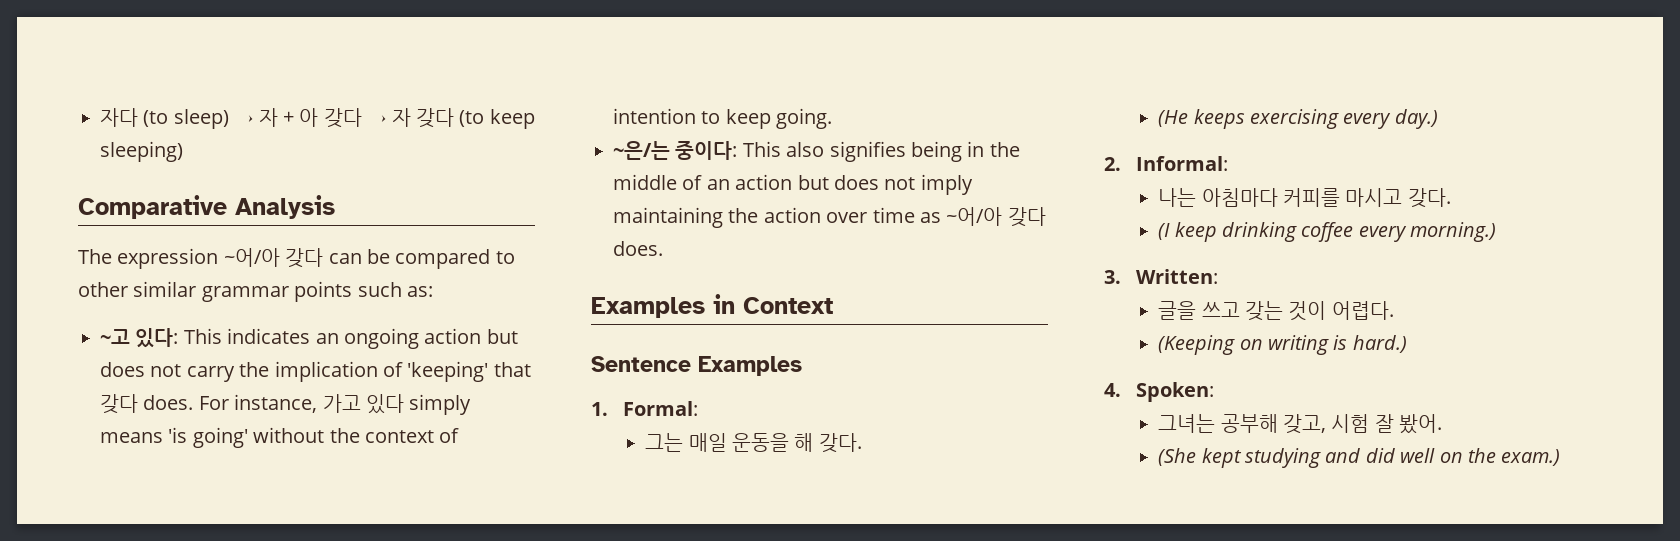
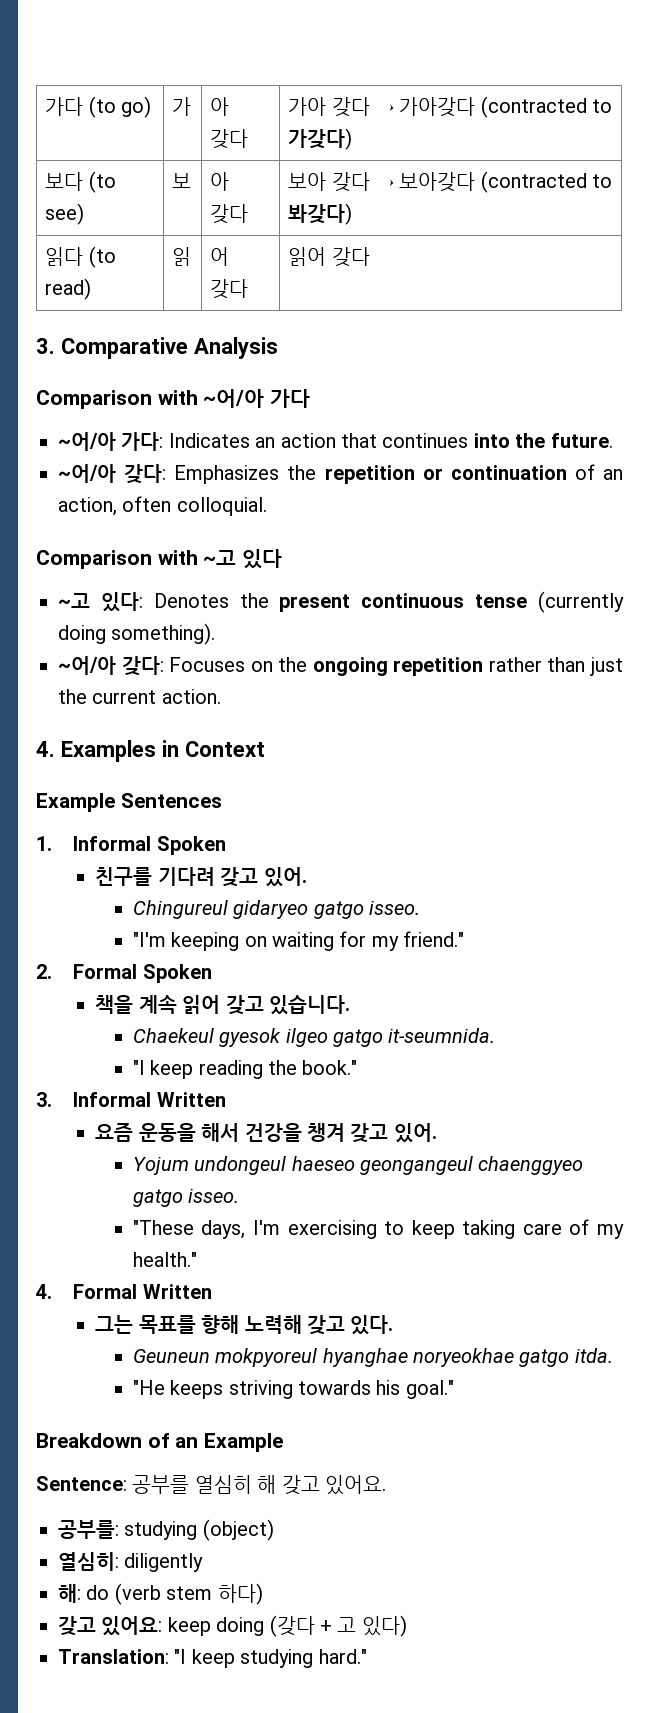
[100,108,535,129] [100,141,183,162] [78,195,335,219] [78,248,515,269] [78,281,433,302] [100,328,518,349] [100,361,531,382] [100,394,472,415] [100,427,460,448] [613,108,833,129] [613,141,1020,162] [613,174,973,195] [613,207,1046,228] [613,241,663,256] 자다 (to sleep) → 자 + 아 갖다 → 자 갖다 (to keep sleeping) // Comparative Analysis // The expression ~어/아 갖다 can be compared to other similar grammar points such as: // ~고 있다: This indicates an ongoing action but does not carry the implication of 'keeping' that 갖다 does. For instance, 가고 있다 simply means 'is going' without the context of intention to keep going. // ~은/는 중이다: This also signifies being in the middle of an action but does not imply maintaining the action over time as ~어/아 갖다 does. // -> [45,96,152,118] [172,97,192,116] [210,97,230,116] [210,129,249,149] [288,96,613,118] [288,128,353,150] [45,171,116,193] [45,203,85,225] [172,173,192,188] [210,172,230,191] [210,204,249,224] [288,171,613,193] [288,203,353,225] [45,246,116,268] [45,278,92,300] [172,247,192,266] [210,247,230,266] [210,279,249,299] [288,247,370,267] [36,337,278,359] [36,389,311,409] [58,432,613,451] [58,464,623,484] [58,496,267,516] [36,549,283,569] [58,591,624,613] [58,623,216,645] [58,656,623,676] [58,689,221,704] [36,741,55,757] 가다 (to go) | 가 | 아 갖다 | 가아 갖다 → 가아갖다 (contracted to 가갖다) // 보다 (to see) | 보 | 아 갖다 | 보아 갖다 → 보아갖다 (contracted to 봐갖다) // 읽다 (to read) | 읽 | 어 갖다 | 읽어 갖다 // 3. Comparative Analysis // Comparison with ~어/아 가다 // ~어/아 가다: Indicates an action that continues into the future. // ~어/아 갖다: Emphasizes the repetition or continuation of an action, often colloquial. // Comparison with ~고 있다 // ~고 있다: Denotes the present continuous tense (currently doing something). // ~어/아 갖다: Focuses on the ongoing repetition rather than just the current action. // 4.
[591,356,802,376] Sentence Examples -> [36,793,222,812] Example Sentences
[623,401,699,416] [645,433,862,453] [1158,109,1438,129] [1104,156,1229,171] [1158,188,1451,208] [1158,222,1497,242] [1104,269,1219,284] [1158,301,1394,321] [1158,335,1407,355] [1104,382,1215,402] [1158,414,1443,434] [1158,448,1561,468] Formal: // 그는 매일 운동을 해 갖다. // (He keeps exercising every day.) // 2. Informal: // 나는 아침마다 커피를 마시고 갖다. // (I keep drinking coffee every morning.) // 3. Written: // 글을 쓰고 갖는 것이 어렵다. // (Keeping on writing is hard.) // 4. Spoken: // 그녀는 공부해 갖고, 시험 잘 봤어. // (She kept studying and did well on the exam.) -> [73,836,226,855] [95,867,307,887] [132,900,420,919] [132,931,465,951] [36,964,212,983] [95,995,350,1015] [132,1028,496,1047] [132,1060,358,1079] [36,1092,226,1107] [95,1123,437,1143] [132,1156,584,1175] [132,1189,240,1207] [132,1219,624,1239] [132,1252,197,1267] [36,1284,212,1299] [95,1315,394,1335] [132,1348,613,1367] [132,1380,454,1399] [36,1433,284,1452] [36,1475,386,1495] [58,1519,274,1541] [58,1552,204,1572] [58,1583,263,1605] [58,1615,407,1637] [58,1649,367,1668] Informal Spoken // 친구를 기다려 갖고 있어. // Chingureul gidaryeo gatgo isseo. // "I'm keeping on waiting for my friend." // 2. Formal Spoken // 책을 계속 읽어 갖고 있습니다. // Chaekeul gyesok ilgeo gatgo it-seumnida. // "I keep reading the book." // 3. Informal Written // 요즘 운동을 해서 건강을 챙겨 갖고 있어. // Yojum undongeul haeseo geongangeul chaenggyeo gatgo isseo. // "These days, I'm exercising to keep taking care of my health." // 4. Formal Written // 그는 목표를 향해 노력해 갖고 있다. // Geuneun mokpyoreul hyanghae noryeokhae gatgo itda. // "He keeps striving towards his goal." // Breakdown of an Example // Sentence: 공부를 열심히 해 갖고 있어요. // 공부를: studying (object) // 열심히: diligently // 해: do (verb stem 하다) // 갖고 있어요: keep doing (갖다 + 고 있다) // Translation: "I keep studying hard."

